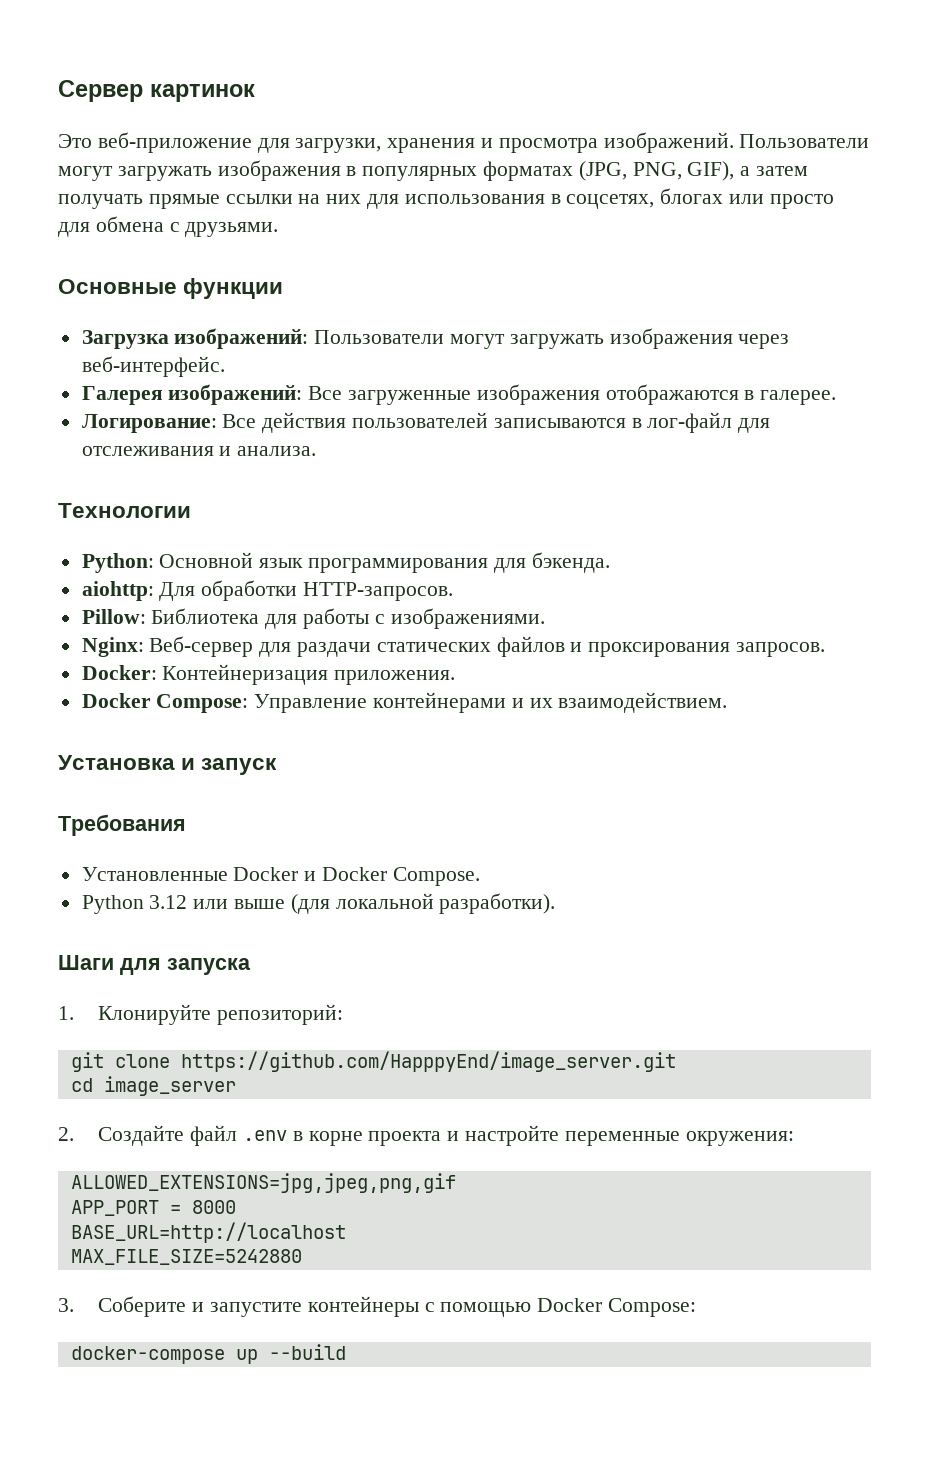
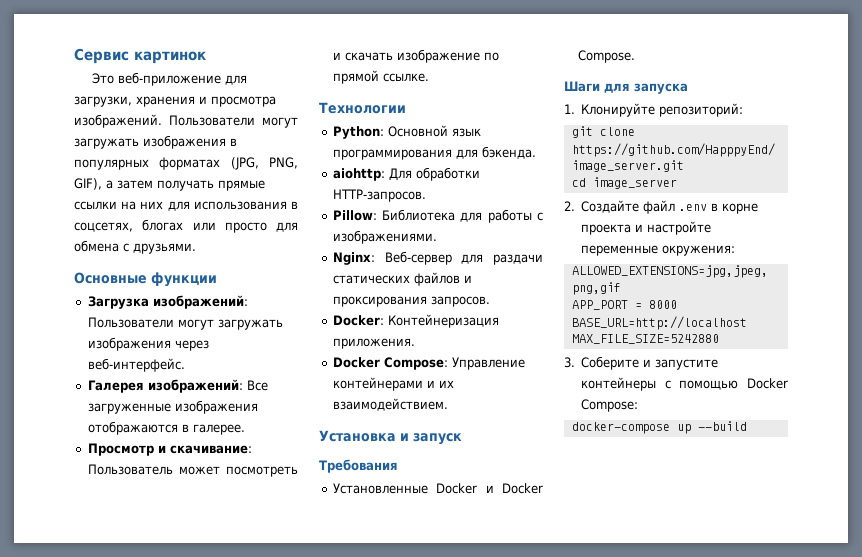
[58,80,143,102] Сервер -> [74,48,129,64] Сервис
[81,412,771,433] [81,446,317,456] Логирование: Все действия пользователей записываются в лог-файл для отслеживания и анализа. -> [87,443,252,456] [87,464,298,477] [332,49,499,63] [332,70,429,84] Просмотр и скачивание: Пользователь может посмотреть и скачать изображение по прямой ссылке.
[81,893,556,914] // Python 3.12 или выше (для локальной разработки). -> (635, 56) none

